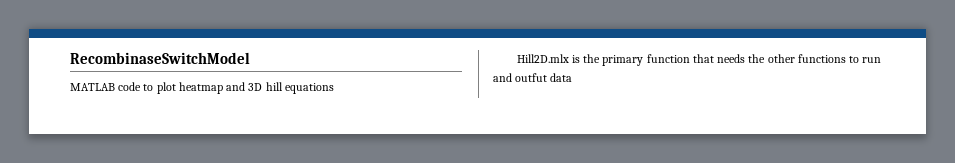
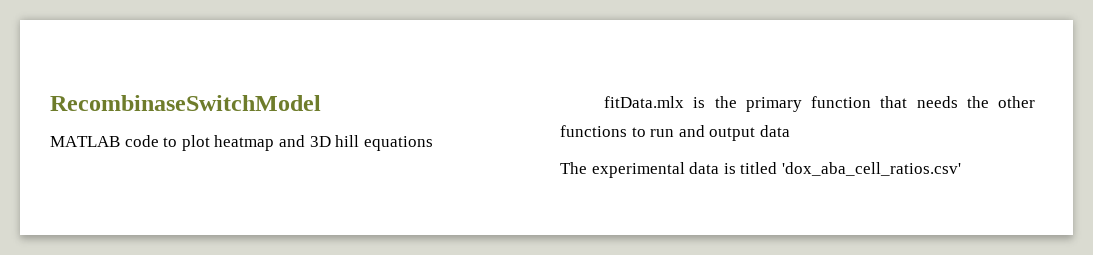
[516,54,569,63] Hill2D.mlx -> [604,96,685,108] fitData.mlx
[515,73,573,82] outfut data -> [709,125,790,141] [560,162,961,178] output data // The experimental data is titled 'dox_aba_cell_ratios.csv'

